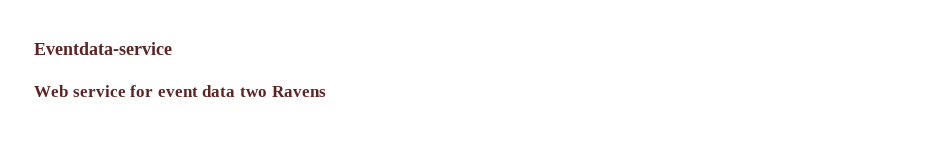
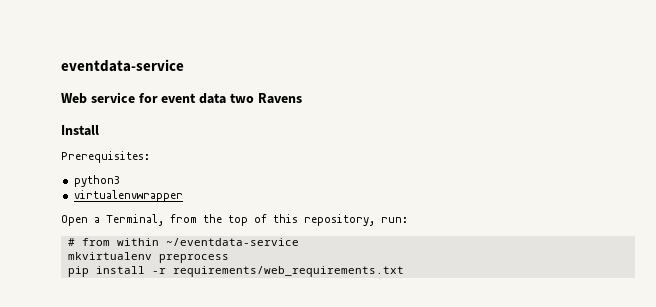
[34,42,172,55] Eventdata-service -> [61,59,184,72] eventdata-service
(326, 91) none -> [61,125,99,136] [61,151,150,163] [73,175,120,187] [73,190,183,202] [61,214,408,226] [67,238,299,246] [67,252,229,263] [67,266,404,277] // Install // Prerequisites: // python3 // virtualenvwrapper // Open a Terminal, from the top of this repository, run: // # from within ~/eventdata-service // mkvirtualenv preprocess // pip install -r requirements/web_requirements.txt

